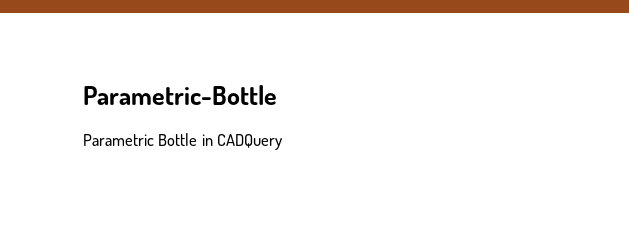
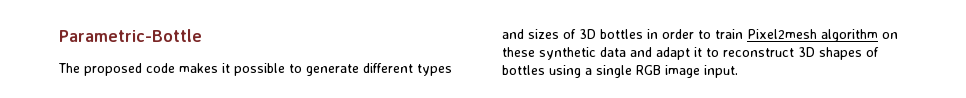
[83,133,283,150] Parametric Bottle in CADQuery -> [58,63,452,76] [502,29,898,42] [502,47,879,60] [502,65,738,78] The proposed code makes it possible to generate different types and sizes of 3D bottles in order to train Pixel2mesh algorithm on these synthetic data and adapt it to reconstruct 3D shapes of bottles using a single RGB image input.

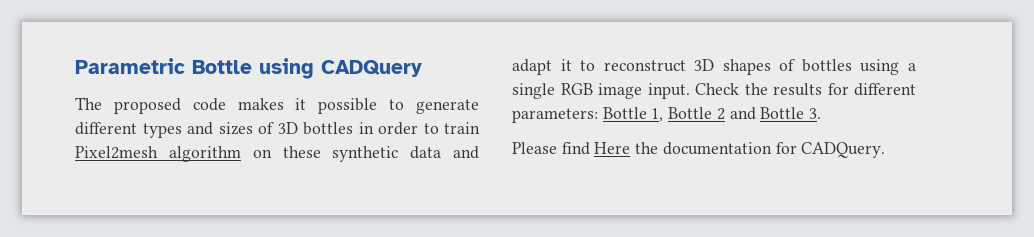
[59,29,202,42] Parametric-Bottle -> [75,58,422,79] Parametric Bottle using CADQuery
(738, 71) none -> [695,83,916,96] [512,107,822,123] [512,142,886,158] Check the results for different parameters: Bottle 1, Bottle 2 and Bottle 3. // Please find Here the documentation for CADQuery.

